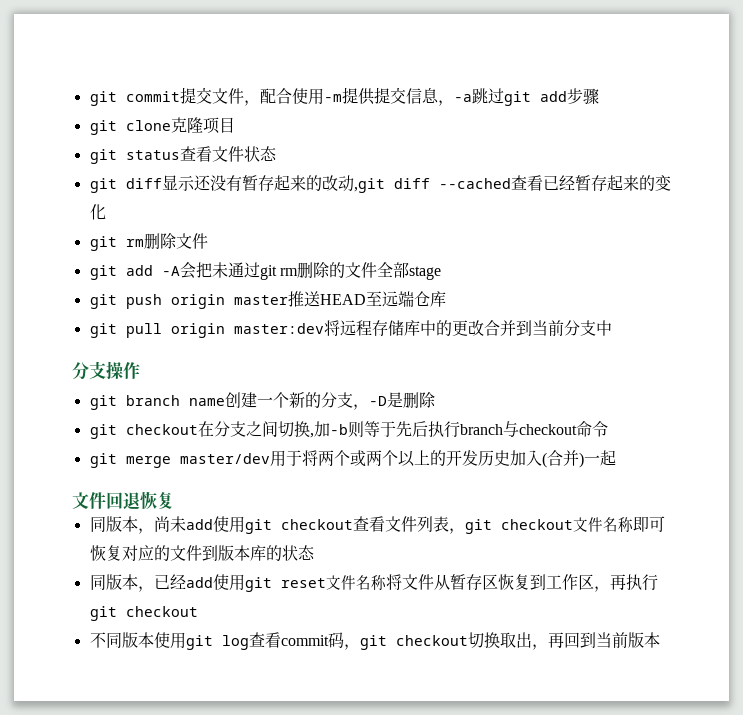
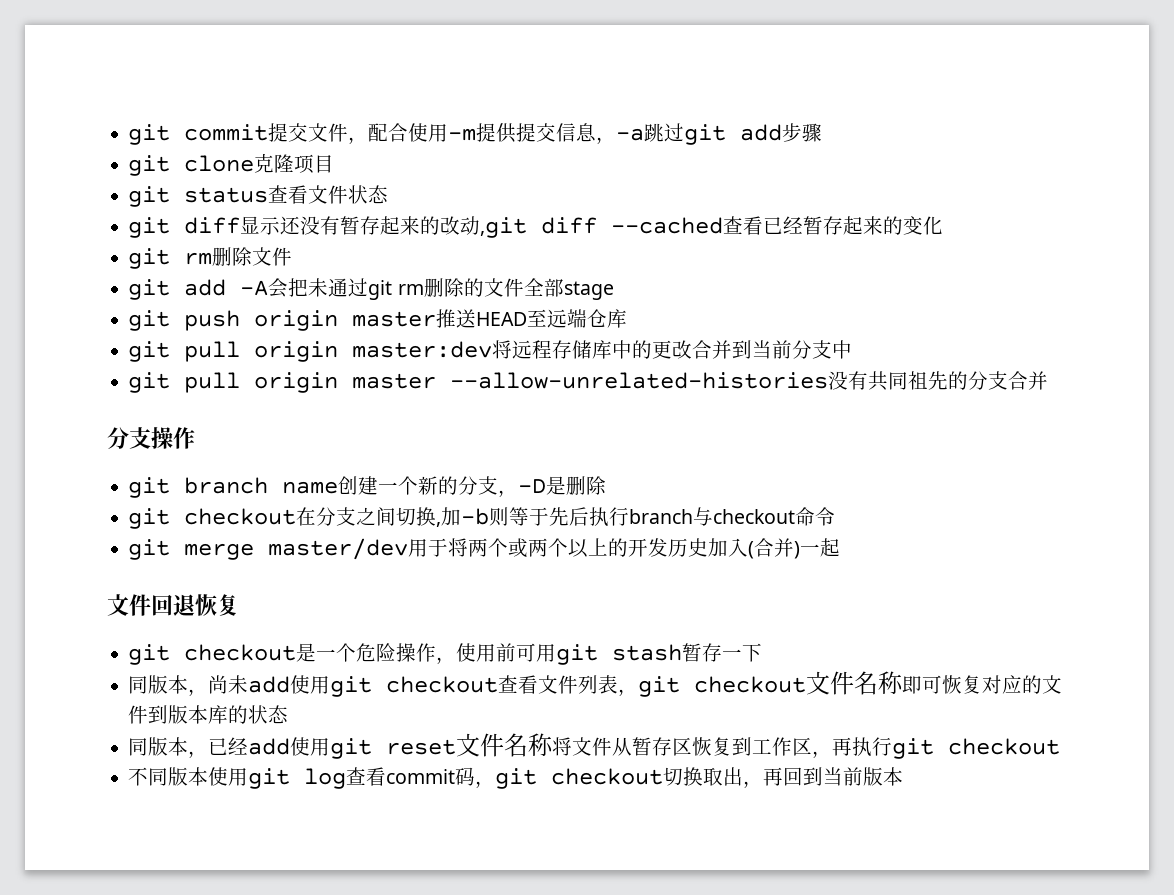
(612, 328) none -> [128,371,1049,393] // git pull origin master --allow-unrelated-histories没有共同祖先的分支合并
(174, 500) none -> [128,643,763,665] // git checkout是一个危险操作，使用前可用git stash暂存一下

